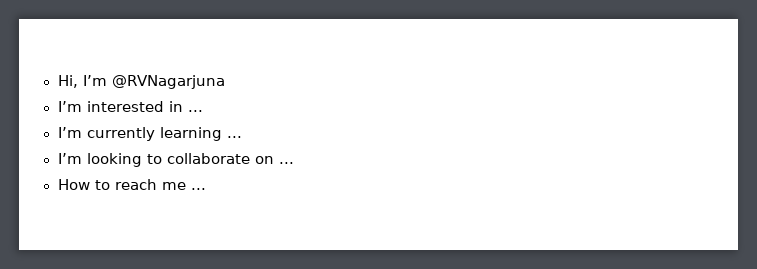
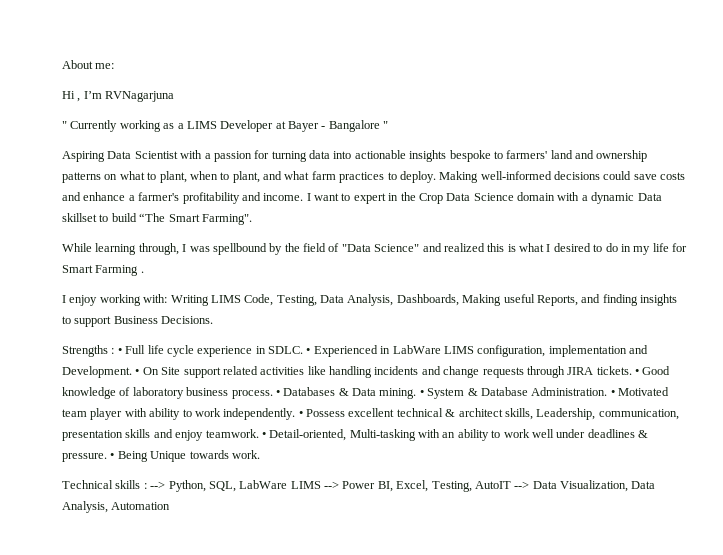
[57,75,225,89] [57,101,203,112] [57,127,242,141] [57,153,294,167] [57,179,206,190] Hi, I’m @RVNagarjuna // I’m interested in ... // I’m currently learning ... // I’m looking to collaborate on ... // How to reach me ... -> [62,60,115,69] [62,91,175,102] [62,120,389,132] [62,150,648,162] [62,171,686,183] [62,192,662,204] [62,213,252,225] [62,243,687,255] [62,265,144,276] [62,294,677,306] [62,316,214,327] [62,345,648,357] [62,366,671,378] [62,387,669,399] [62,408,679,420] [62,429,648,441] [62,450,260,462] [62,480,656,492] [62,501,171,513] About me: // Hi , I’m RVNagarjuna // " Currently working as a LIMS Developer at Bayer - Bangalore " // Aspiring Data Scientist with a passion for turning data into actionable insights bespoke to farmers' land and ownership patterns on what to plant, when to plant, and what farm practices to deploy. Making well-informed decisions could save costs and enhance a farmer's profitability and income. I want to expert in the Crop Data Science domain with a dynamic Data skillset to build “The Smart Farming". // While learning through, I was spellbound by the field of "Data Science" and realized this is what I desired to do in my life for Smart Farming . // I enjoy working with: Writing LIMS Code, Testing, Data Analysis, Dashboards, Making useful Reports, and finding insights to support Business Decisions. // Strengths : • Full life cycle experience in SDLC. • Experienced in LabWare LIMS configuration, implementation and Development. • On Site support related activities like handling incidents and change requests through JIRA tickets. • Good knowledge of laboratory business process. • Databases & Data mining. • System & Database Administration. • Motivated team player with ability to work independently. • Possess excellent technical & architect skills, Leadership, communication, presentation skills and enjoy teamwork. • Detail-oriented, Multi-tasking with an ability to work well under deadlines & pressure. • Being Unique towards work. // Technical skills : --> Python, SQL, LabWare LIMS --> Power BI, Excel, Testing, AutoIT --> Data Visualization, Data Analysis, Automation

